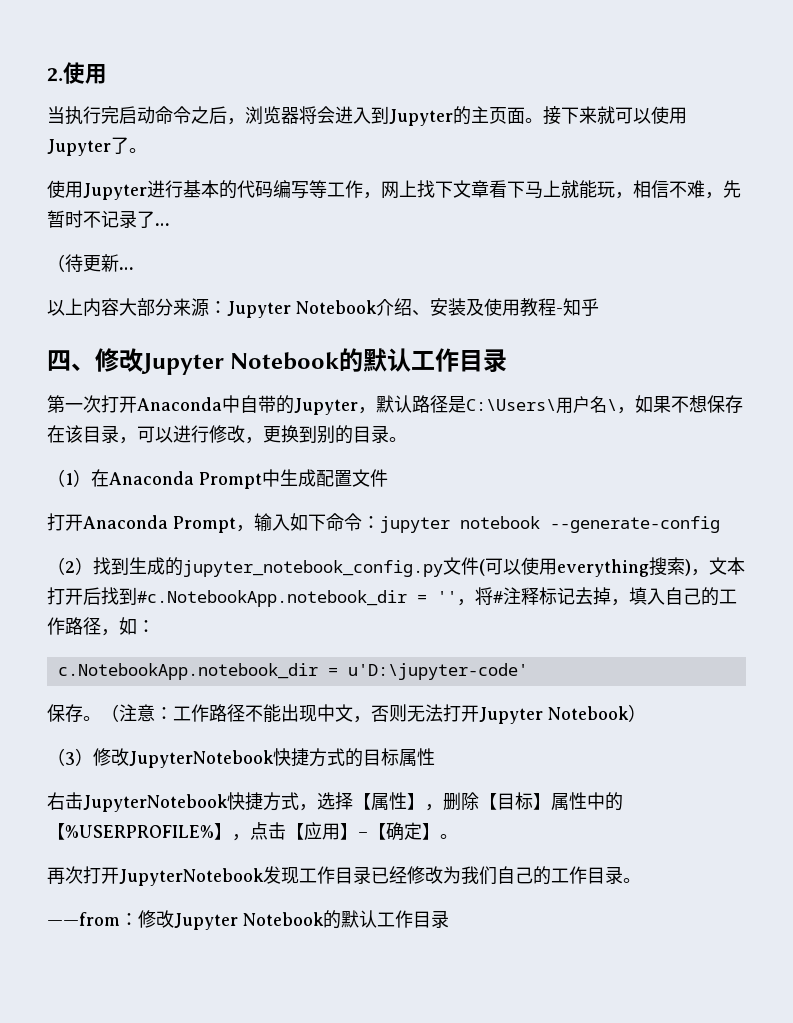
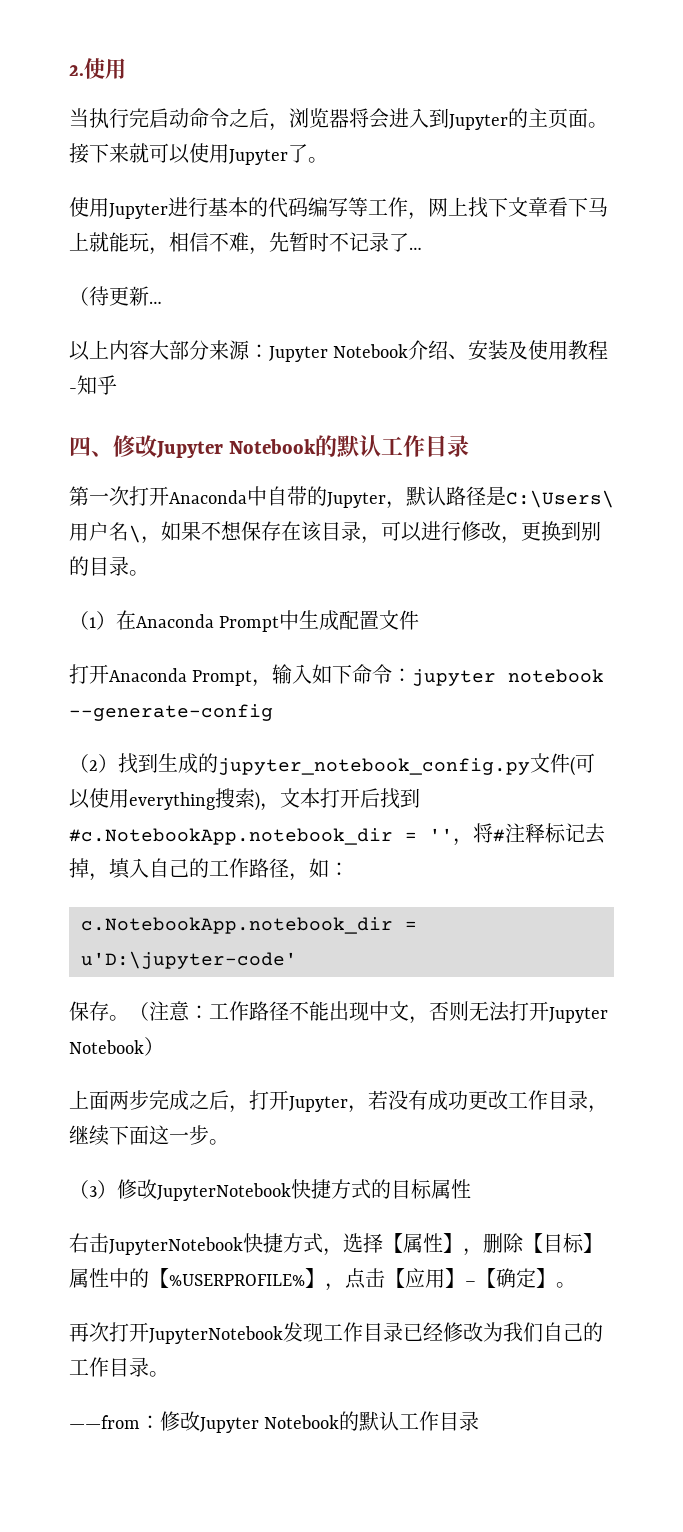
(646, 713) none -> [69,1090,608,1113] [69,1125,229,1146] // 上面两步完成之后，打开Jupyter，若没有成功更改工作目录，继续下面这一步。

